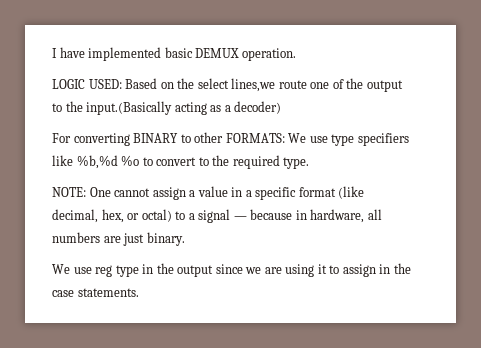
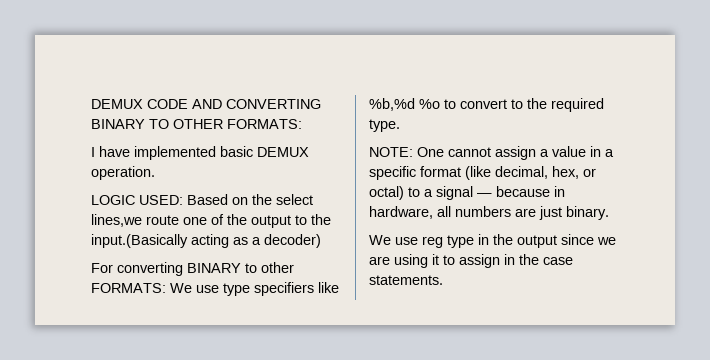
(52, 53) none -> [91,99,321,109] [91,119,302,129] DEMUX CODE AND CONVERTING BINARY TO OTHER FORMATS: //

